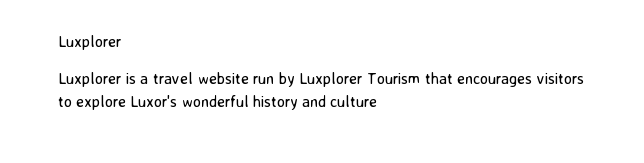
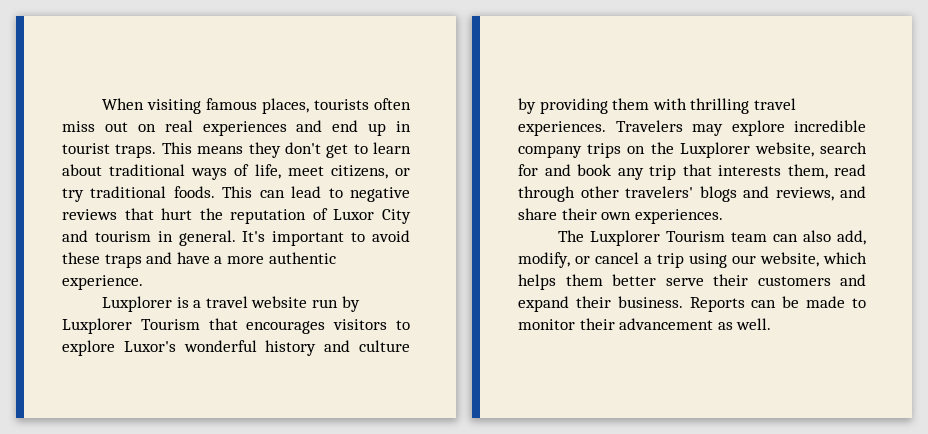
[58,35,121,50] Luxplorer -> [102,98,411,114] [62,120,411,136] [62,142,411,158] [62,164,410,180] [62,186,410,202] [62,208,411,224] [62,230,410,246] [62,252,336,268] [62,275,143,290] When visiting famous places, tourists often miss out on real experiences and end up in tourist traps. This means they don't get to learn about traditional ways of life, meet citizens, or try traditional foods. This can lead to negative reviews that hurt the reputation of Luxor City and tourism in general. It's important to avoid these traps and have a more authentic experience.
(378, 101) none -> [518,98,796,114] [518,120,866,136] [518,142,867,158] [518,164,866,180] [518,186,866,202] [518,208,723,224] [558,230,866,246] [518,252,867,268] [518,274,866,290] [518,296,866,312] [518,318,772,330] by providing them with thrilling travel experiences. Travelers may explore incredible company trips on the Luxplorer website, search for and book any trip that interests them, read through other travelers' blogs and reviews, and share their own experiences. // The Luxplorer Tourism team can also add, modify, or cancel a trip using our website, which helps them better serve their customers and expand their business. Reports can be made to monitor their advancement as well.

